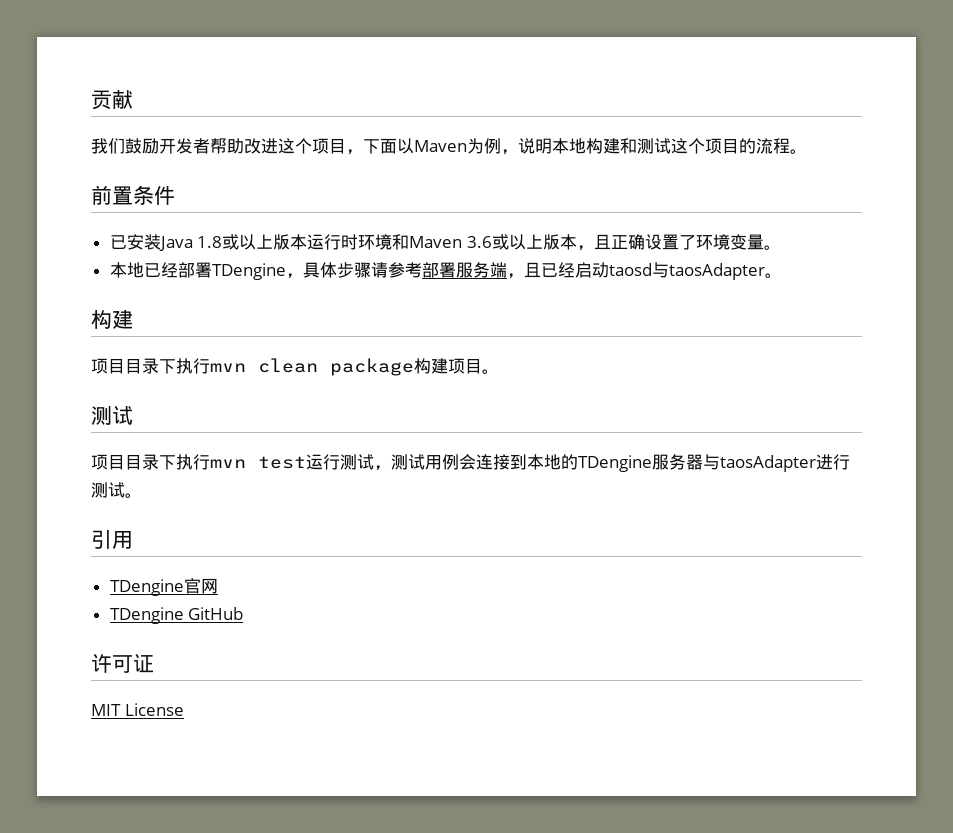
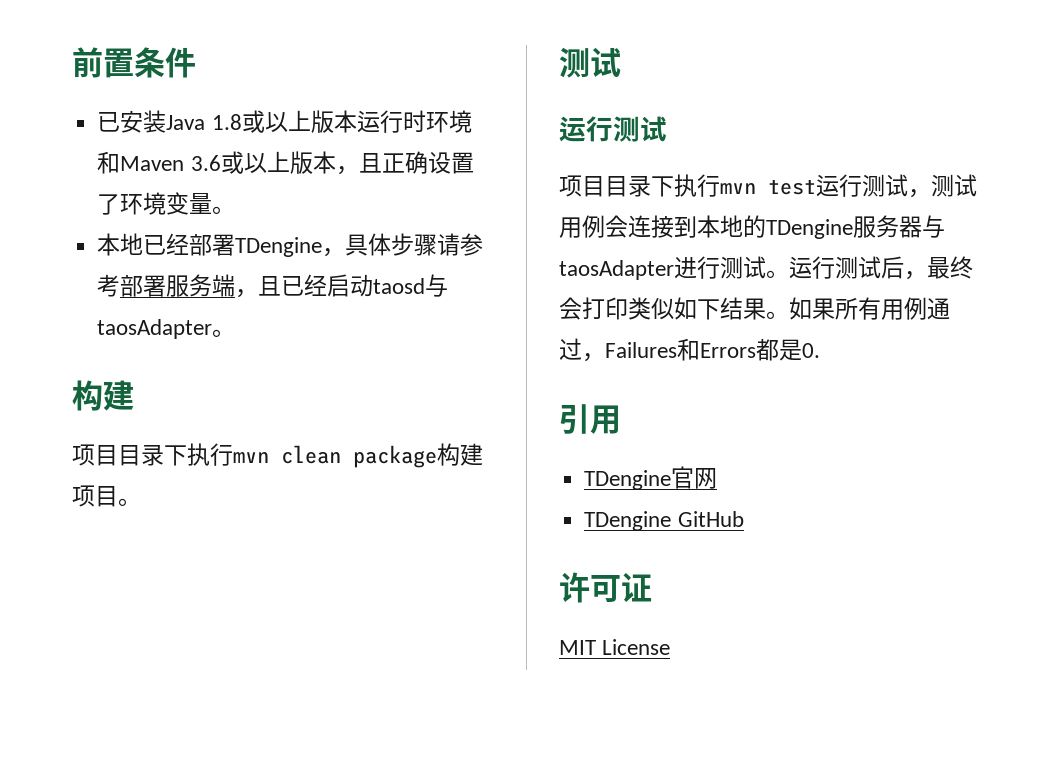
[91,90,133,110] [91,138,807,155] 贡献 // 我们鼓励开发者帮助改进这个项目，下面以Maven为例，说明本地构建和测试这个项目的流程。 // -> (72, 62) none
(133, 415) none -> [559,116,667,142] // 运行测试
(142, 495) none -> [789,256,973,280] [559,297,950,320] [559,338,820,362] 运行测试后，最终会打印类似如下结果。如果所有用例通过，Failures和Errors都是0.

